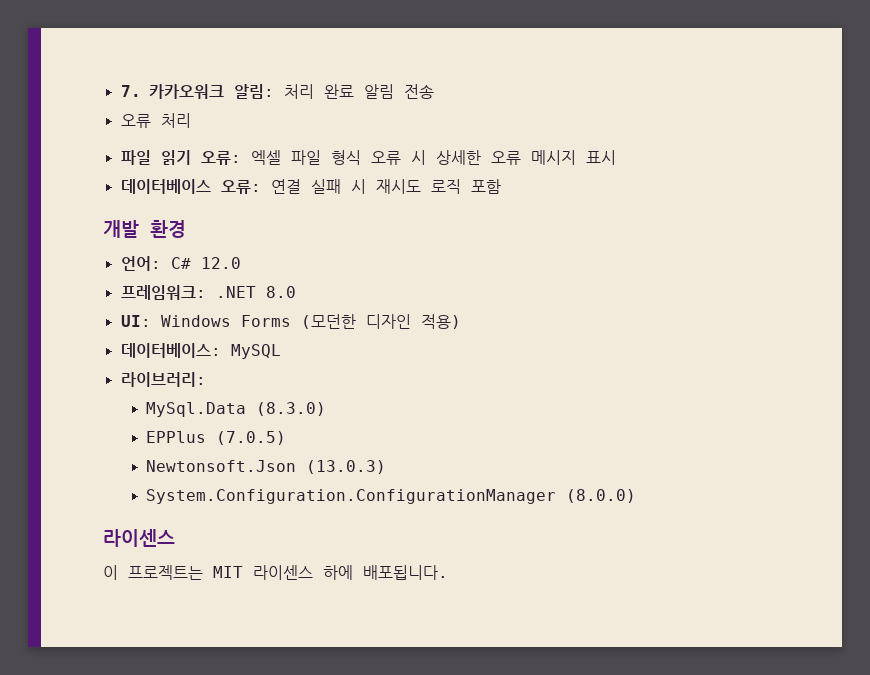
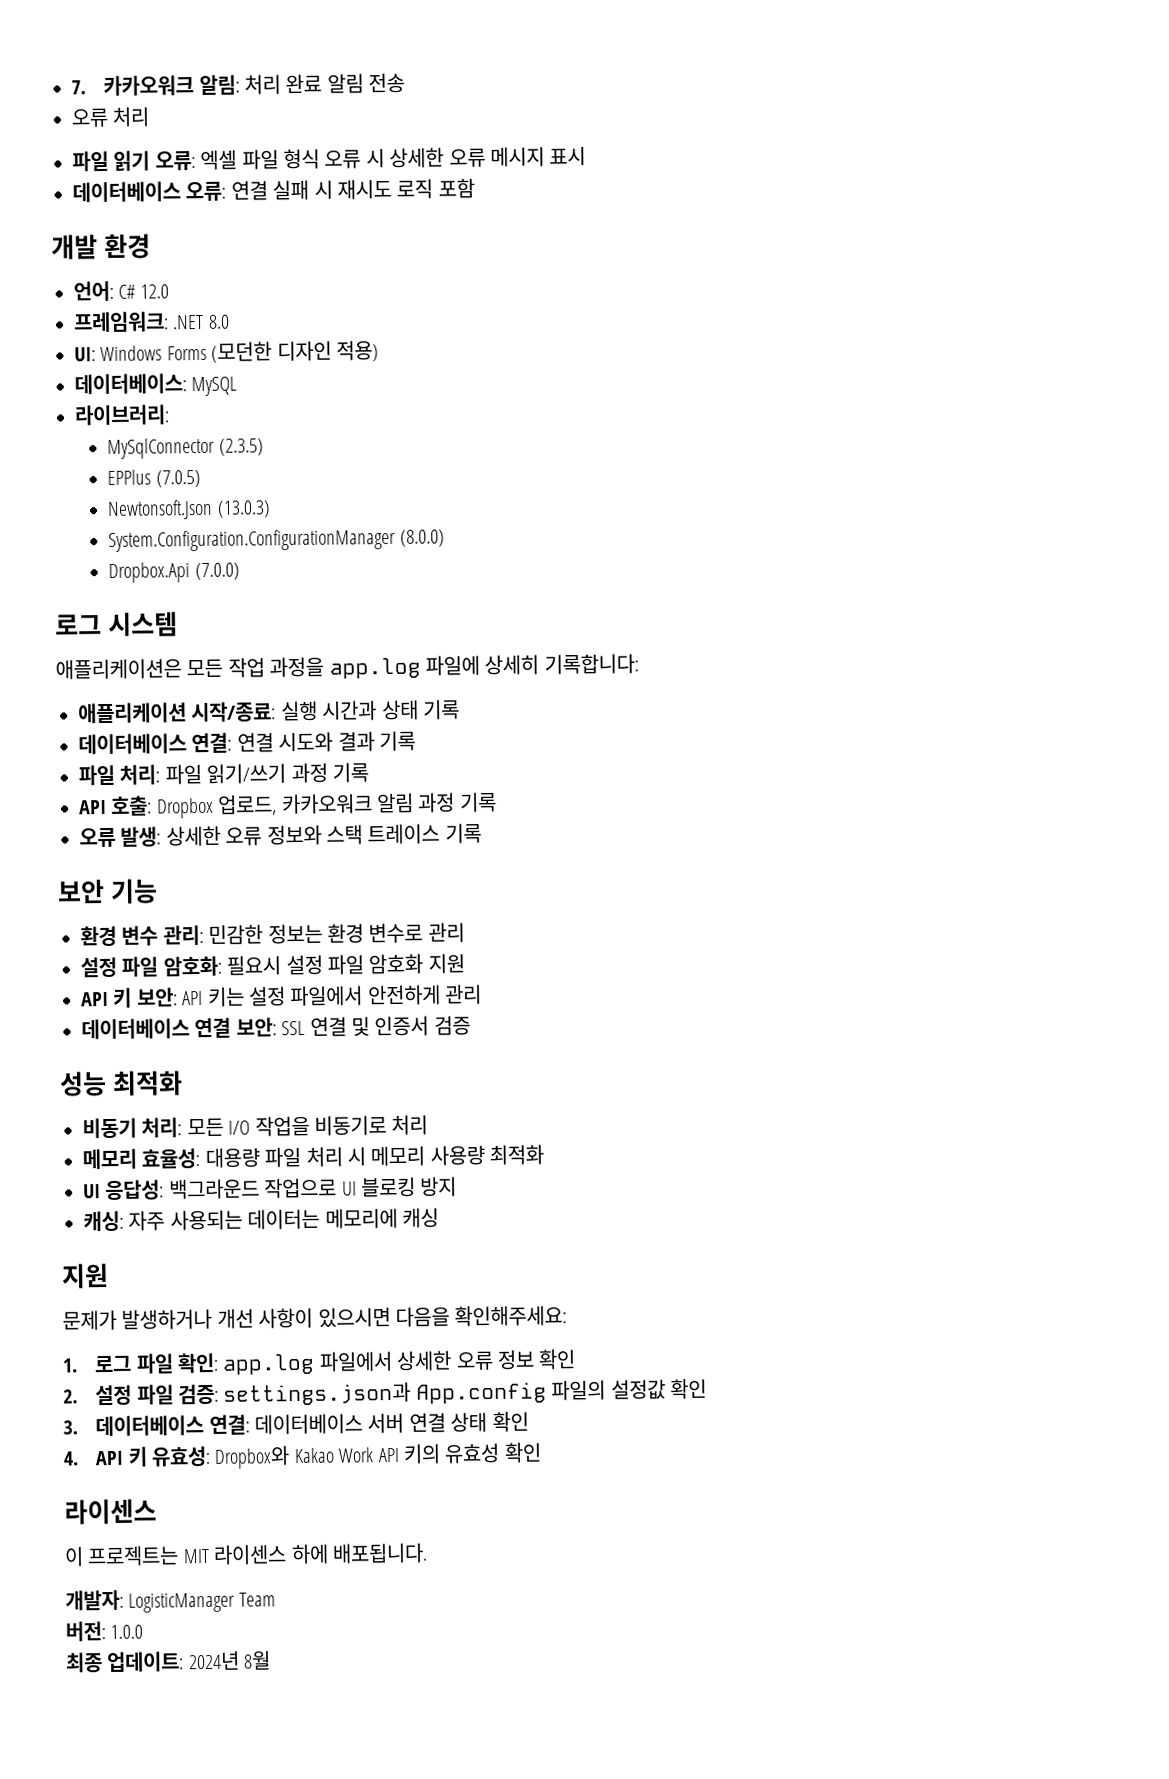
[145,402,326,417] MySql.Data (8.3.0) -> [107,437,264,459] MySqlConnector (2.3.5)
(636, 496) none -> [108,562,240,583] [55,611,178,637] [55,653,639,680] [78,699,460,724] [78,730,416,755] [78,762,369,786] [79,791,497,819] [79,823,482,848] [57,878,158,904] [80,922,465,947] [80,953,465,978] [81,984,483,1008] [81,1015,471,1040] [59,1070,183,1097] [82,1114,429,1139] [82,1144,545,1170] [83,1176,458,1201] [83,1207,439,1232] [61,1263,109,1289] [62,1305,568,1331] [62,1349,577,1375] [63,1378,708,1406] [63,1411,529,1437] [63,1442,541,1469] // Dropbox.Api (7.0.0) // 로그 시스템 // 애플리케이션은 모든 작업 과정을 app.log 파일에 상세히 기록합니다: // 애플리케이션 시작/종료: 실행 시간과 상태 기록 // 데이터베이스 연결: 연결 시도와 결과 기록 // 파일 처리: 파일 읽기/쓰기 과정 기록 // API 호출: Dropbox 업로드, 카카오워크 알림 과정 기록 // 오류 발생: 상세한 오류 정보와 스택 트레이스 기록 // 보안 기능 // 환경 변수 관리: 민감한 정보는 환경 변수로 관리 // 설정 파일 암호화: 필요시 설정 파일 암호화 지원 // API 키 보안: API 키는 설정 파일에서 안전하게 관리 // 데이터베이스 연결 보안: SSL 연결 및 인증서 검증 // 성능 최적화 // 비동기 처리: 모든 I/O 작업을 비동기로 처리 // 메모리 효율성: 대용량 파일 처리 시 메모리 사용량 최적화 // UI 응답성: 백그라운드 작업으로 UI 블로킹 방지 // 캐싱: 자주 사용되는 데이터는 메모리에 캐싱 // 지원 // 문제가 발생하거나 개선 사항이 있으시면 다음을 확인해주세요: // 1. 로그 파일 확인: app.log 파일에서 상세한 오류 정보 확인 // 2. 설정 파일 검증: settings.json과 App.config 파일의 설정값 확인 // 3. 데이터베이스 연결: 데이터베이스 서버 연결 상태 확인 // 4. API 키 유효성: Dropbox와 Kakao Work API 키의 유효성 확인
(448, 572) none -> [65,1589,276,1613] [65,1621,144,1642] [65,1650,272,1673] // 개발자: LogisticManager Team // 버전: 1.0.0 // 최종 업데이트: 2024년 8월

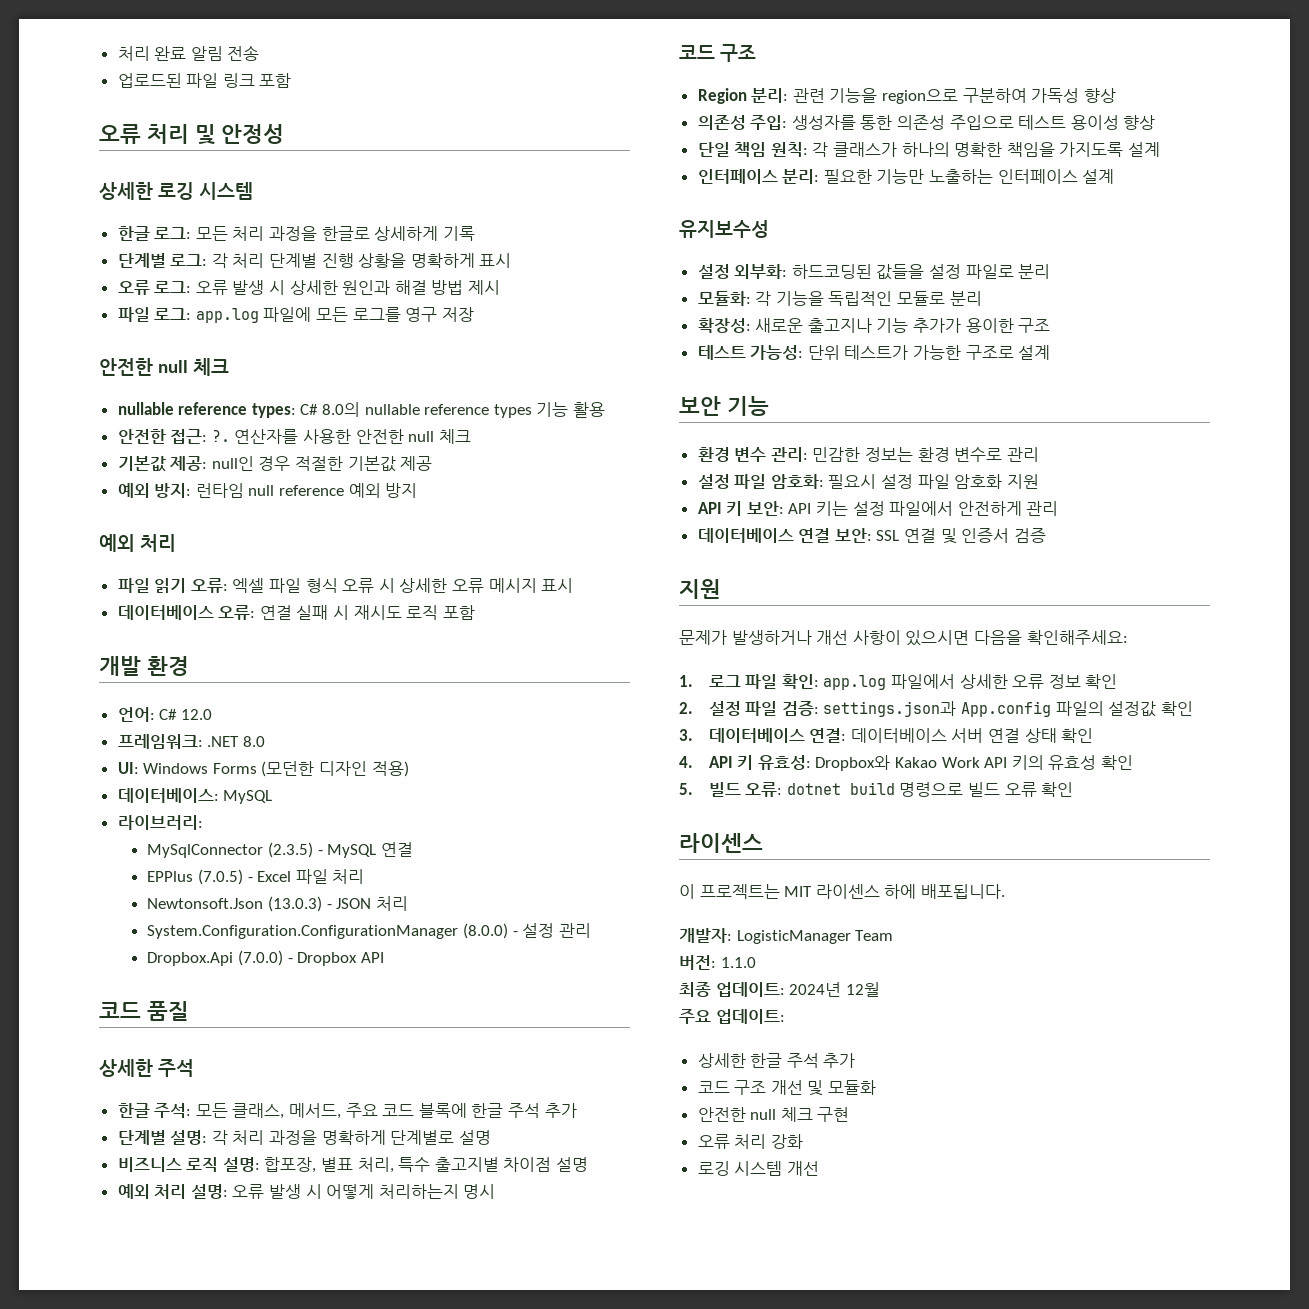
[71,74,240,96] 7. 카카오워크 알림: -> (117, 53) none
[71,107,108,128] 오류 -> [117,73,292,88] [99,124,285,145] [99,182,254,200] [117,226,475,241] [117,253,512,268] [117,280,501,295] [117,307,474,323] [99,358,230,376] [117,402,606,418] [117,429,471,444] [117,456,433,472] [117,483,418,498] [99,534,135,552] 업로드된 파일 링크 포함 // 오류 처리 및 안정성 // 상세한 로깅 시스템 // 한글 로그: 모든 처리 과정을 한글로 상세하게 기록 // 단계별 로그: 각 처리 단계별 진행 상황을 명확하게 표시 // 오류 로그: 오류 발생 시 상세한 원인과 해결 방법 제시 // 파일 로그: app.log 파일에 모든 로그를 영구 저장 // 안전한 null 체크 // nullable reference types: C# 8.0의 nullable reference types 기능 활용 // 안전한 접근: ?. 연산자를 사용한 안전한 null 체크 // 기본값 제공: null인 경우 적절한 기본값 제공 // 예외 방지: 런타임 null reference 예외 방지 // 예외
(264, 447) none -> [317,842,413,858] - MySQL 연결
(201, 478) none -> [247,869,365,884] - Excel 파일 처리
(271, 509) none -> [326,896,408,911] - JSON 처리
(445, 538) none -> [512,923,591,938] - 설정 관리
[55,611,178,637] [55,653,639,680] [78,699,460,724] [78,730,416,755] [78,762,369,786] [79,791,497,819] [79,823,482,848] // 로그 시스템 // 애플리케이션은 모든 작업 과정을 app.log 파일에 상세히 기록합니다: // 애플리케이션 시작/종료: 실행 시간과 상태 기록 // 데이터베이스 연결: 연결 시도와 결과 기록 // 파일 처리: 파일 읽기/쓰기 과정 기록 // API 호출: Dropbox 업로드, 카카오워크 알림 과정 기록 // 오류 발생: 상세한 오류 정보와 스택 트레이스 기록 -> [287,952,384,966] [99,1001,189,1021] [99,1059,195,1077] [117,1103,577,1119] [117,1130,491,1145] [117,1157,589,1173] [117,1184,496,1199] [679,44,757,62] [697,88,1116,104] [697,115,1156,130] [697,142,1161,157] [697,169,1115,184] [679,220,769,238] [697,264,1051,280] [697,291,982,306] [697,318,1051,333] [697,345,1051,360] - Dropbox API // 코드 품질 // 상세한 주석 // 한글 주석: 모든 클래스, 메서드, 주요 코드 블록에 한글 주석 추가 // 단계별 설명: 각 처리 과정을 명확하게 단계별로 설명 // 비즈니스 로직 설명: 합포장, 별표 처리, 특수 출고지별 차이점 설명 // 예외 처리 설명: 오류 발생 시 어떻게 처리하는지 명시 // 코드 구조 // Region 분리: 관련 기능을 region으로 구분하여 가독성 향상 // 의존성 주입: 생성자를 통한 의존성 주입으로 테스트 용이성 향상 // 단일 책임 원칙: 각 클래스가 하나의 명확한 책임을 가지도록 설계 // 인터페이스 분리: 필요한 기능만 노출하는 인터페이스 설계 // 유지보수성 // 설정 외부화: 하드코딩된 값들을 설정 파일로 분리 // 모듈화: 각 기능을 독립적인 모듈로 분리 // 확장성: 새로운 출고지나 기능 추가가 용이한 구조 // 테스트 가능성: 단위 테스트가 가능한 구조로 설계
[59,1070,183,1097] [82,1114,429,1139] [82,1144,545,1170] [83,1176,458,1201] [83,1207,439,1232] // 성능 최적화 // 비동기 처리: 모든 I/O 작업을 비동기로 처리 // 메모리 효율성: 대용량 파일 처리 시 메모리 사용량 최적화 // UI 응답성: 백그라운드 작업으로 UI 블로킹 방지 // 캐싱: 자주 사용되는 데이터는 메모리에 캐싱 -> (1046, 535) none
(541, 1452) none -> [679,782,1074,797] // 5. 빌드 오류: dotnet build 명령으로 빌드 오류 확인
[110,1624,144,1640] 1.0.0 -> [720,957,756,968] 1.1.0
[243,1650,272,1671] 8월 -> [845,982,880,997] [679,1009,785,1024] [697,1053,856,1068] [697,1080,877,1096] [697,1107,850,1122] [697,1134,803,1149] [697,1161,819,1176] 12월 // 주요 업데이트: // 상세한 한글 주석 추가 // 코드 구조 개선 및 모듈화 // 안전한 null 체크 구현 // 오류 처리 강화 // 로깅 시스템 개선

